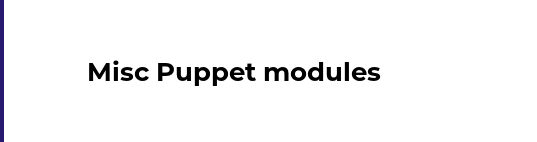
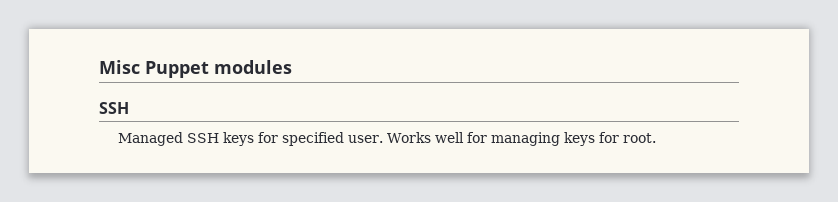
(382, 71) none -> [99,102,129,114] [117,132,656,146] // SSH // Managed SSH keys for specified user. Works well for managing keys for root.

